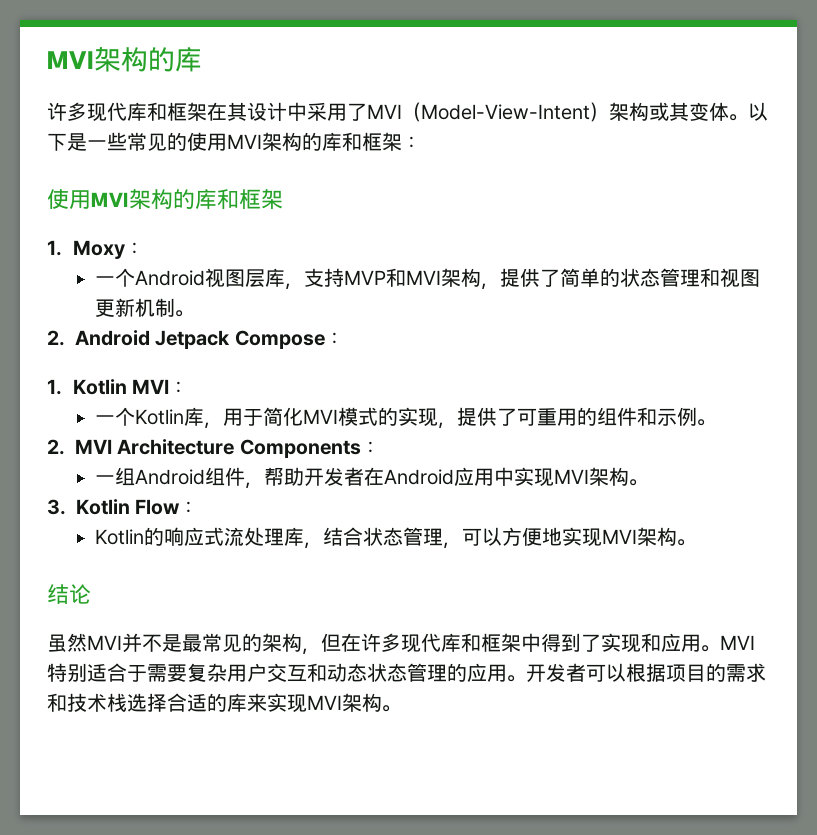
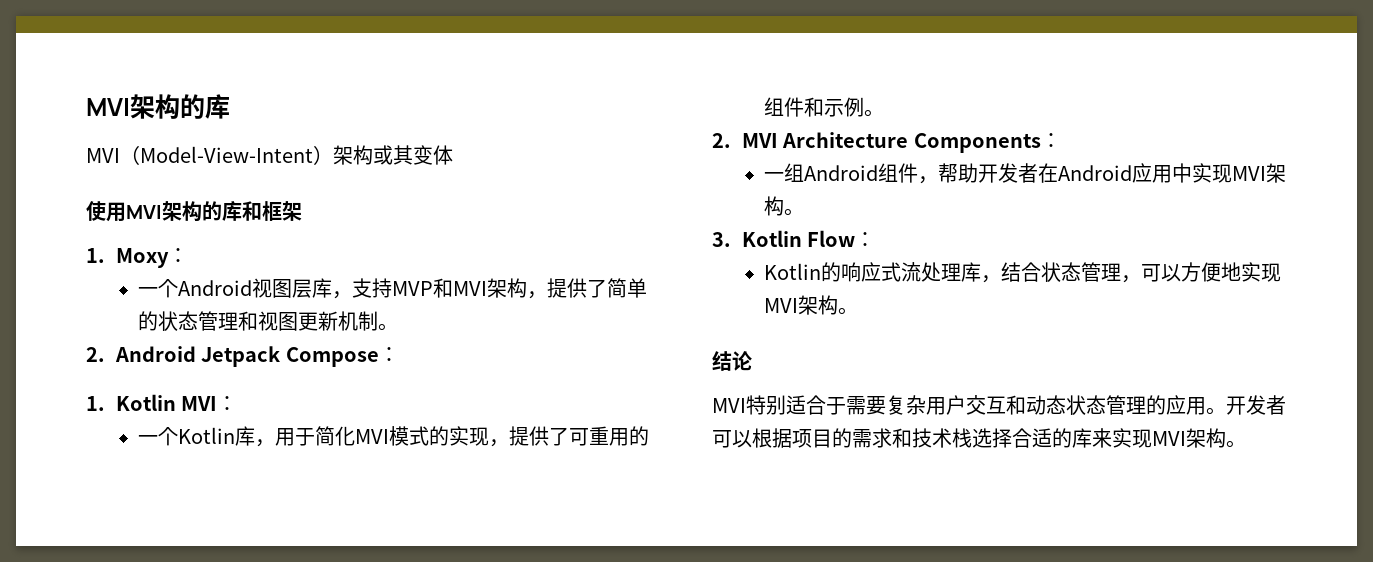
[47,102,367,122] 许多现代库和框架在其设计中采用了 -> (230, 106) none
[729,102,768,121] [47,132,421,151] 。以下是一些常见的使用MVI架构的库和框架： -> (453, 155) none
[47,633,720,655] 虽然MVI并不是最常见的架构，但在许多现代库和框架中得到了实现和应用。 -> (752, 361) none

